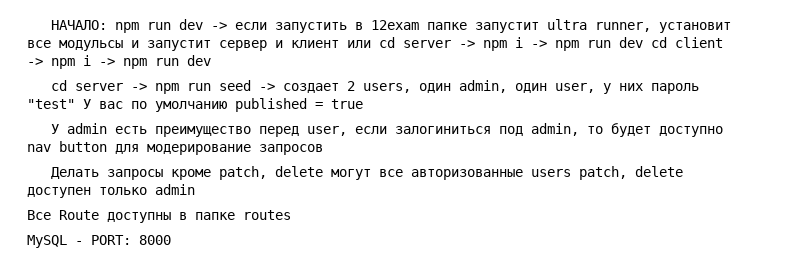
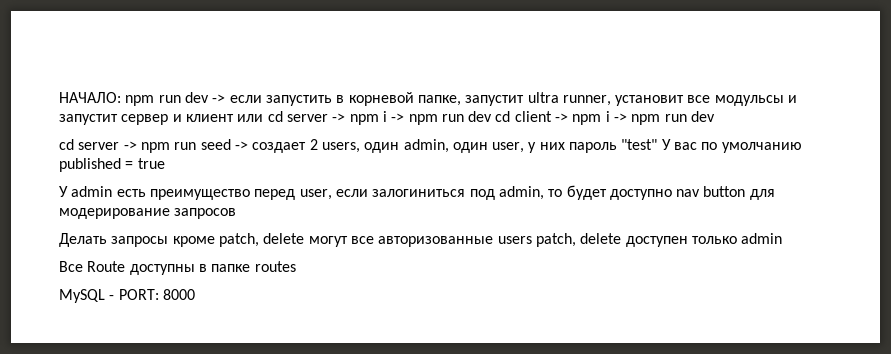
[371,20,468,30] 12exam папке -> [348,92,461,106] корневой папке,

